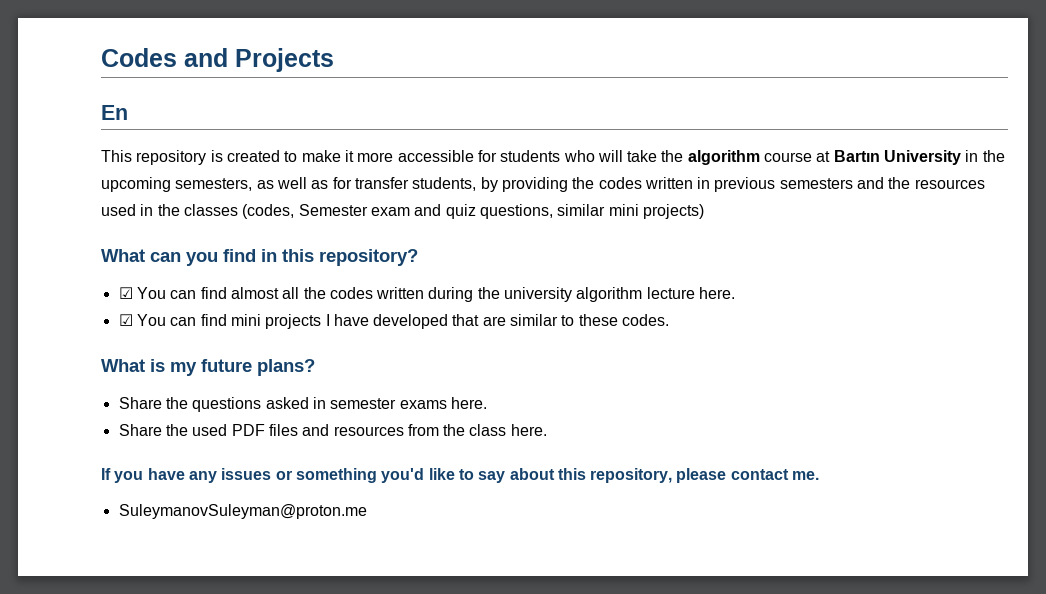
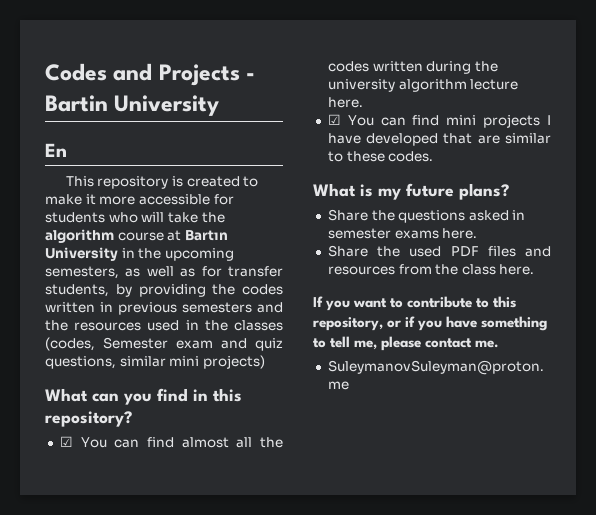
(334, 60) none -> [246,73,256,80] [45,95,220,116] - Bartin University
[147,468,673,483] have any issues or something you'd like to say about this repository, -> [353,296,517,308] [313,316,548,331] [313,336,378,350] want to contribute to this repository, or if you have something to tell me,

